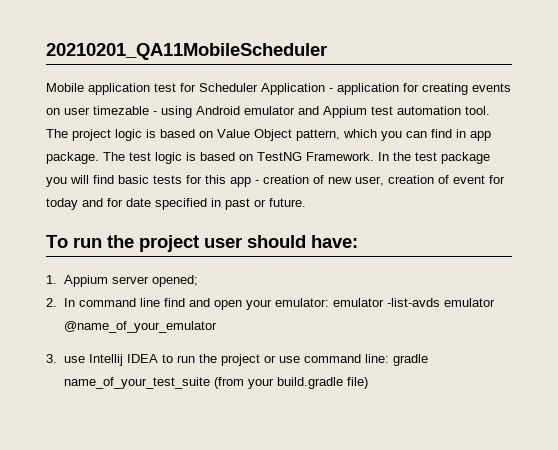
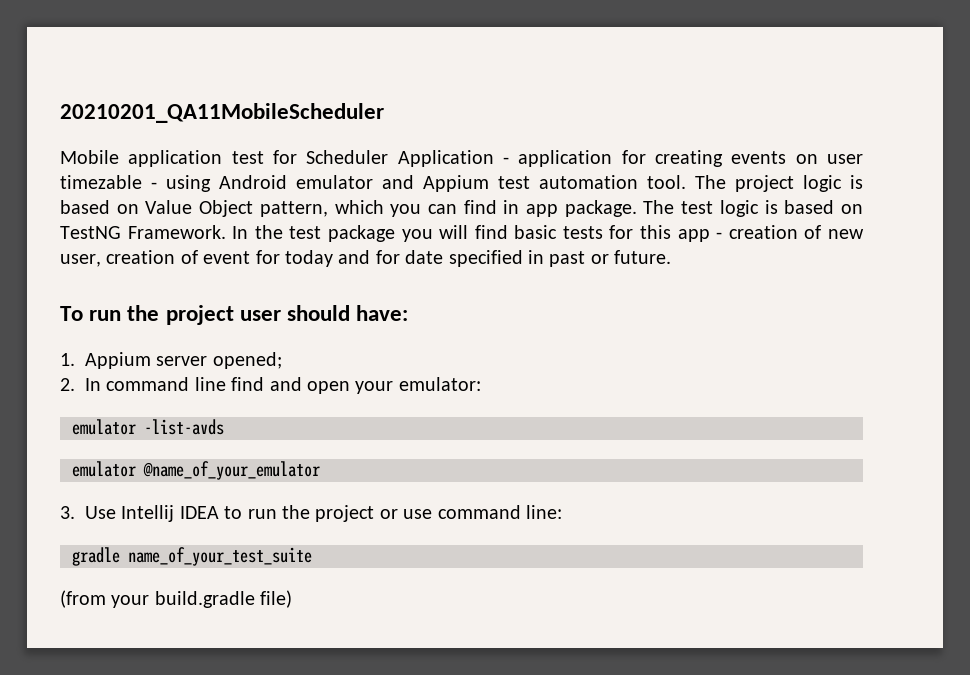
(329, 302) none -> (481, 384) //
(440, 302) none -> (224, 427) //
[63,356,85,363] use -> [85,506,116,519] Use
(389, 358) none -> (562, 512) //
(210, 383) none -> (312, 556) //

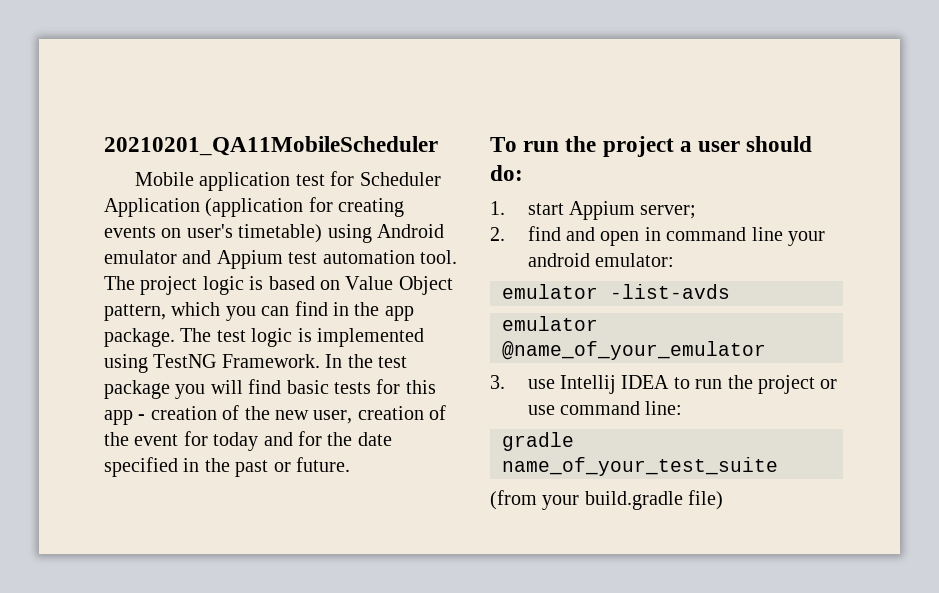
[502,150,613,167] - application -> [205,198,304,217] (application
[827,154,864,164] [60,175,157,189] user timezable - -> [186,224,323,243] user's timetable)
(520, 207) none -> [354,302,380,316] the
[784,200,864,214] based on -> [317,328,424,347] [104,354,148,373] implemented using
(822, 232) none -> [244,406,270,420] the
(198, 257) none -> [104,432,129,446] the
(400, 257) none -> [327,432,353,446] the
(544, 257) none -> [204,458,230,472] the
(234, 315) none -> [679,141,692,152] a
[356,305,409,321] have: -> [490,165,523,181] do:
[85,352,282,369] [60,377,394,394] Appium server opened; // 2. In command line find and open your -> [527,201,697,220] [490,226,826,246] [527,253,590,267] start Appium server; // 2. find and open in command line your android
[85,506,116,519] Use -> [527,379,555,389] use

